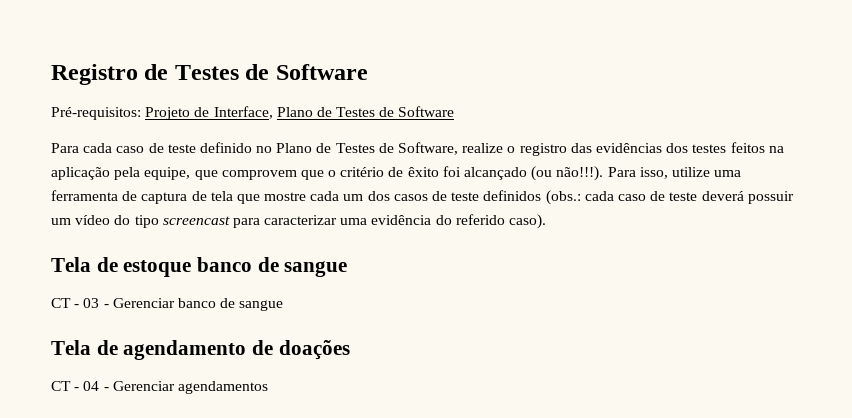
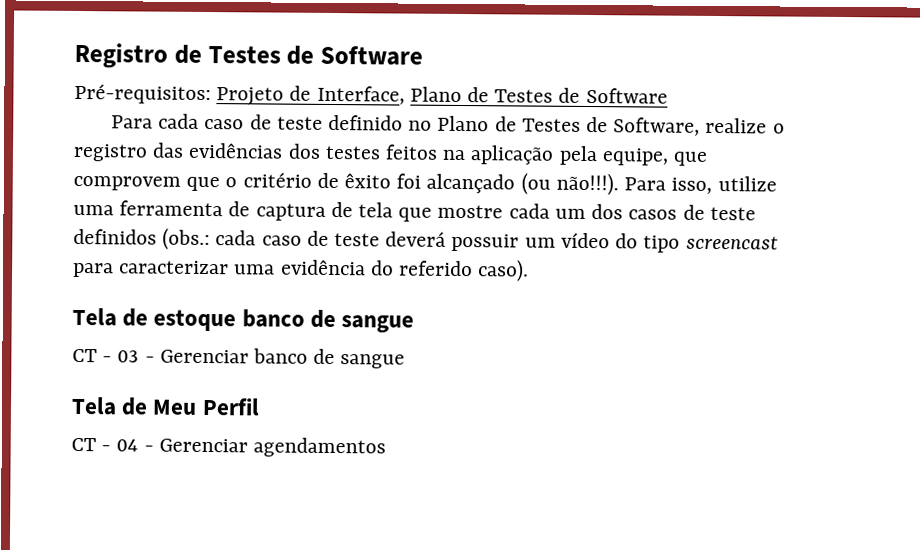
[123,340,350,360] agendamento de doações -> [152,397,260,416] Meu Perfil

